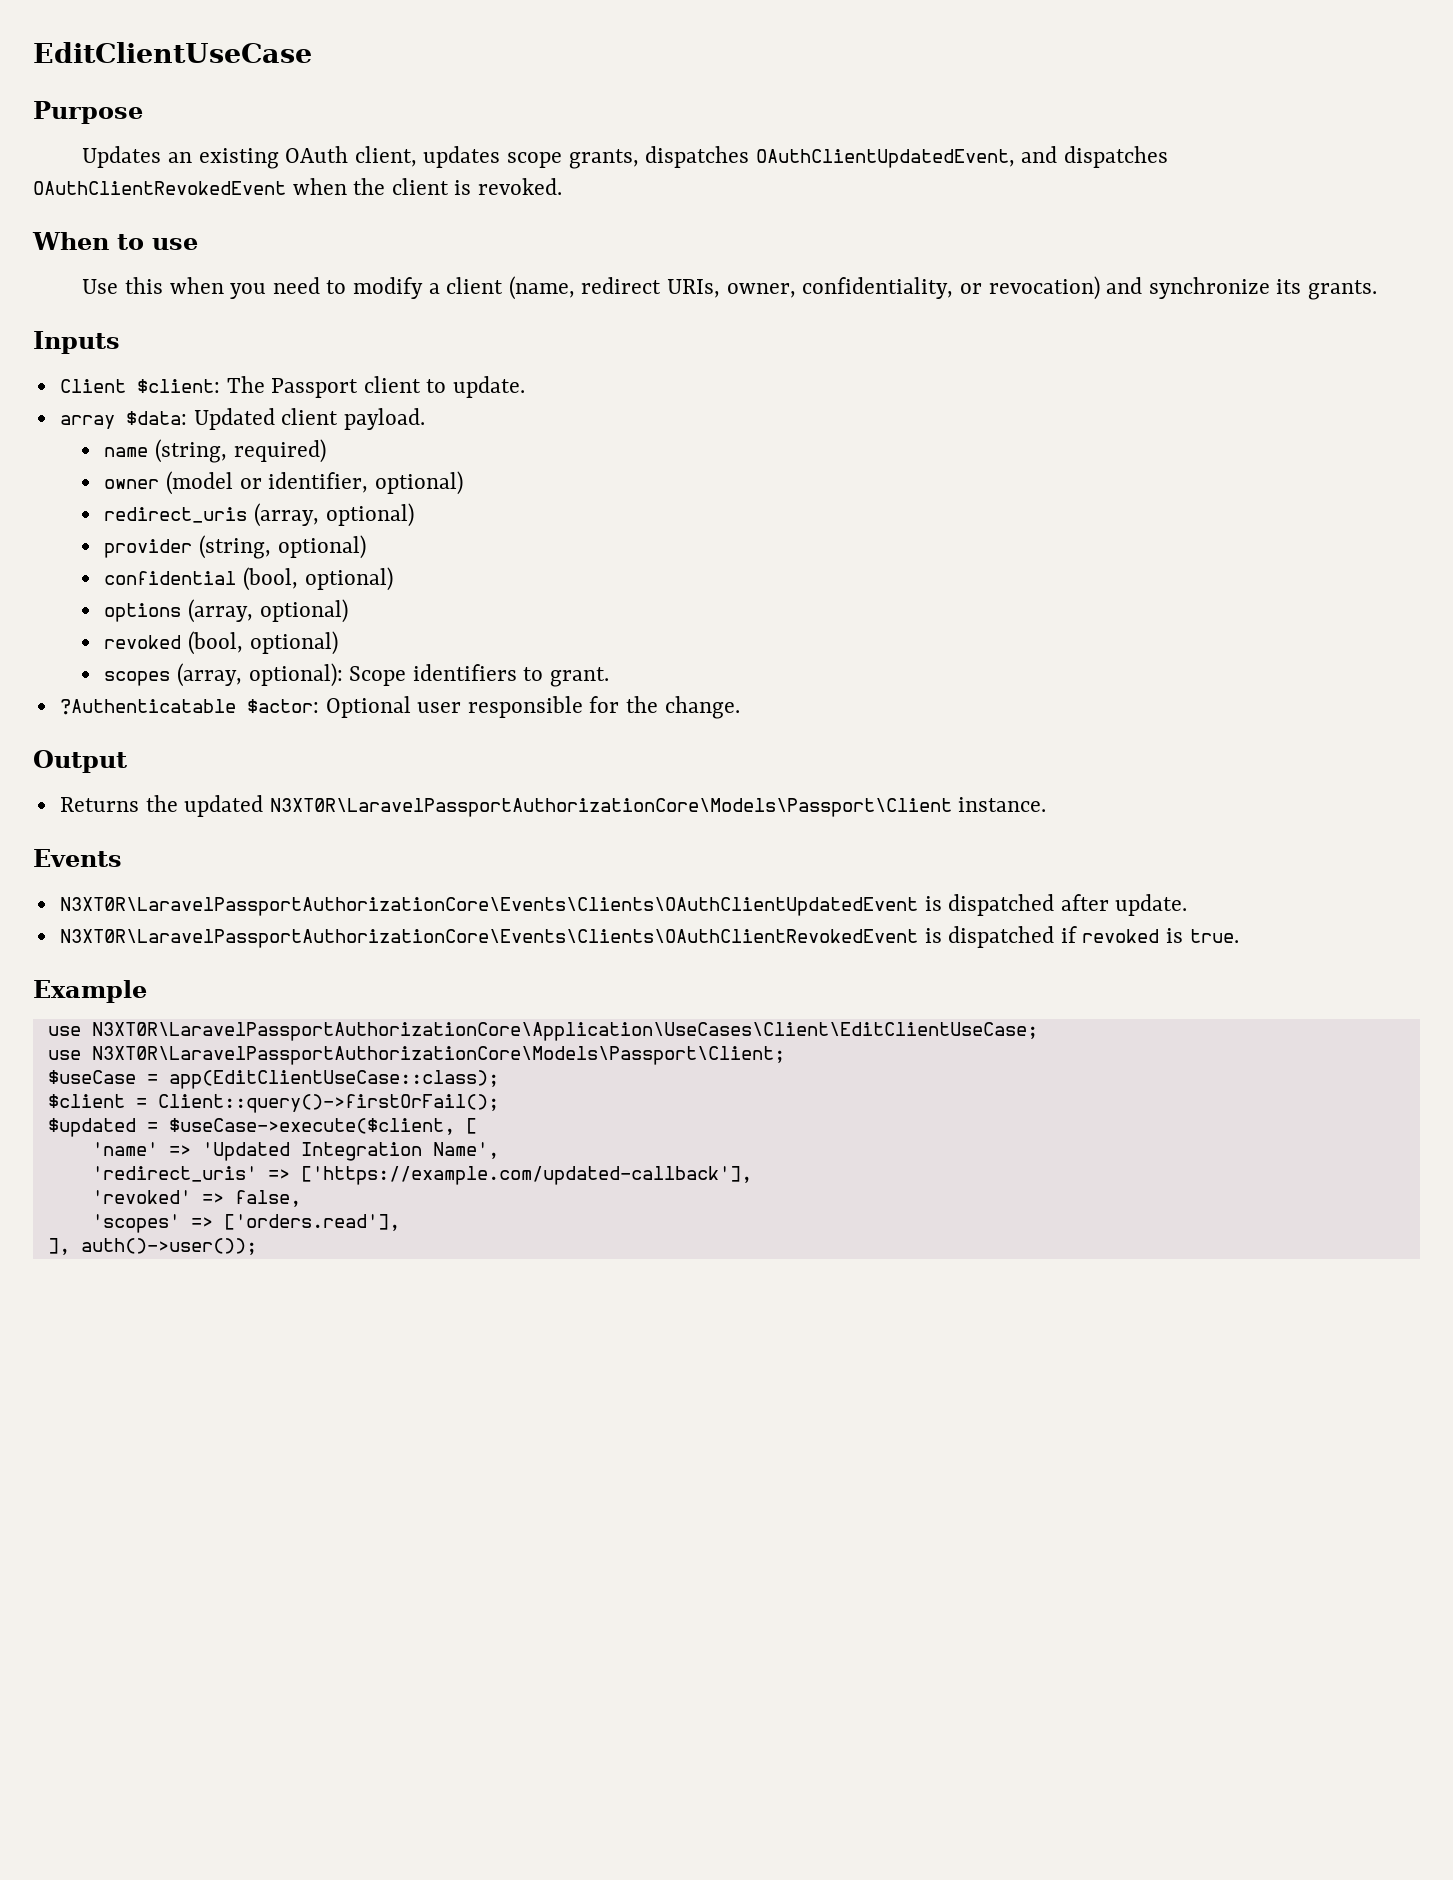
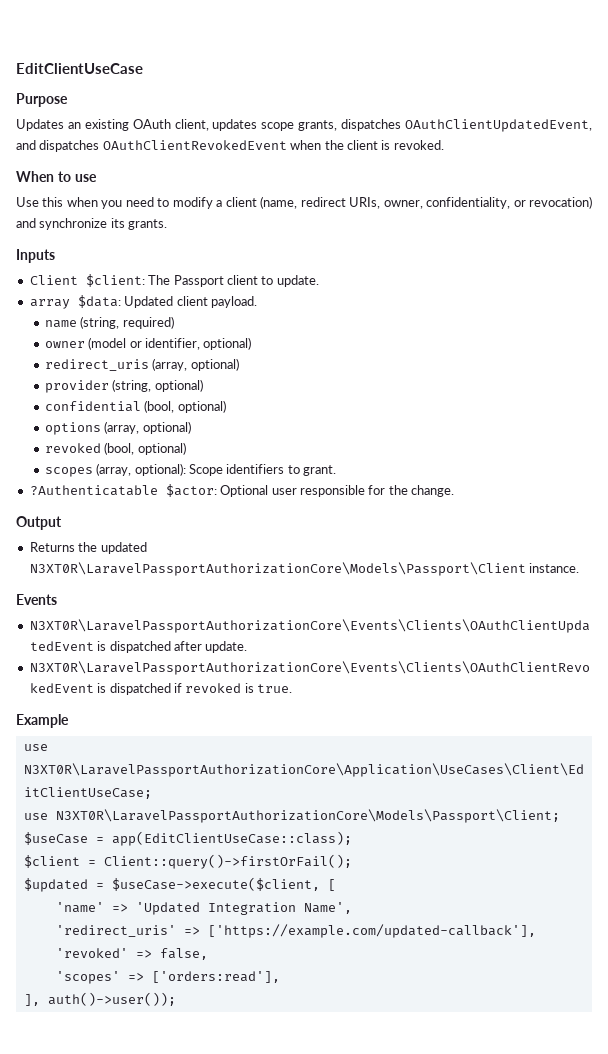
[223,1214,400,1231] ['orders.read'], -> [151,971,280,983] ['orders:read'],

